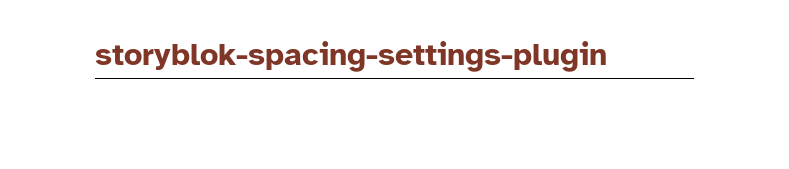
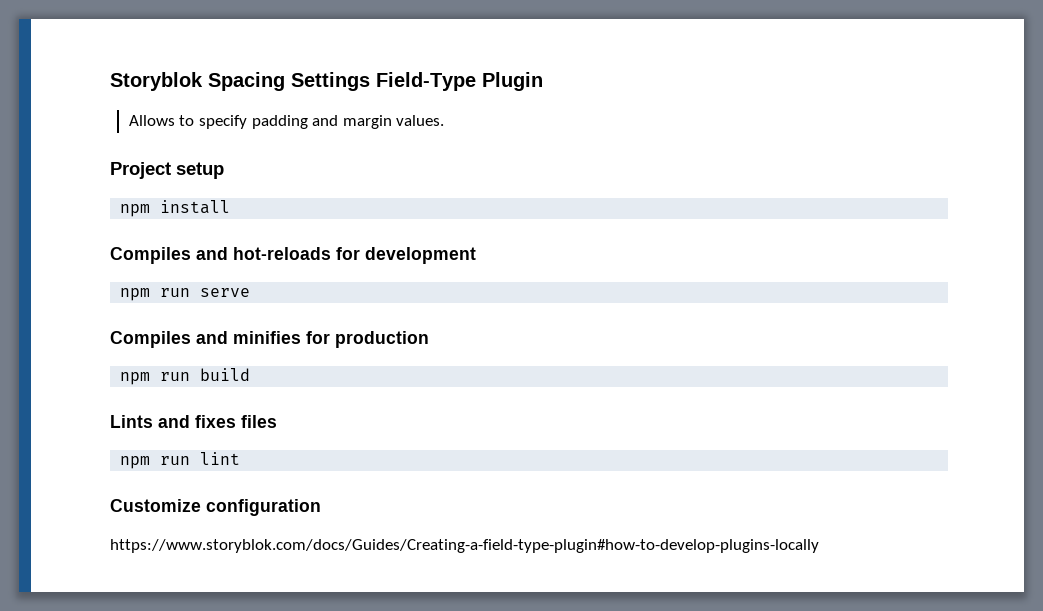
[95,41,607,72] storyblok-spacing-settings-plugin -> [110,72,543,91] [128,115,445,129] [110,162,224,179] [120,200,231,217] [110,247,476,264] [120,288,251,301] [110,331,429,348] [120,368,251,385] [110,415,277,428] [120,452,241,469] [110,499,321,516] [110,539,819,553] Storyblok Spacing Settings Field-Type Plugin // Allows to specify padding and margin values. // Project setup // npm install // Compiles and hot-reloads for development // npm run serve // Compiles and minifies for production // npm run build // Lints and fixes files // npm run lint // Customize configuration // https://www.storyblok.com/docs/Guides/Creating-a-field-type-plugin#how-to-develop-plugins-locally

